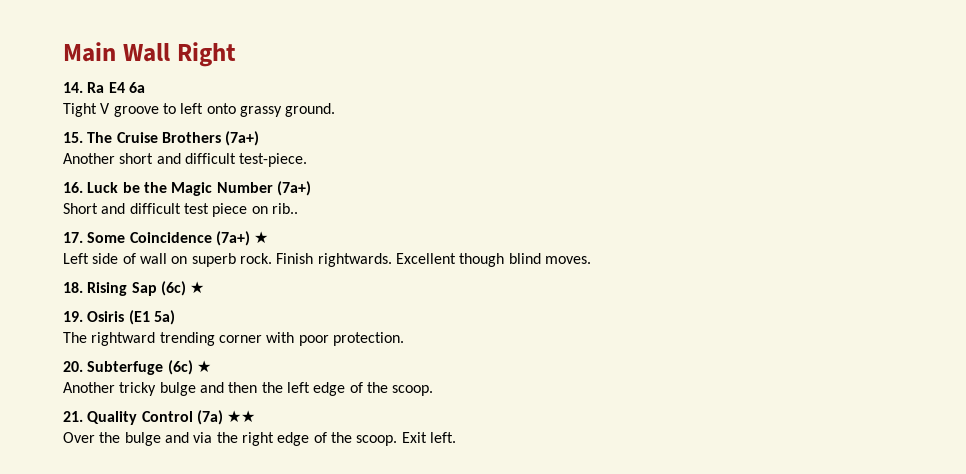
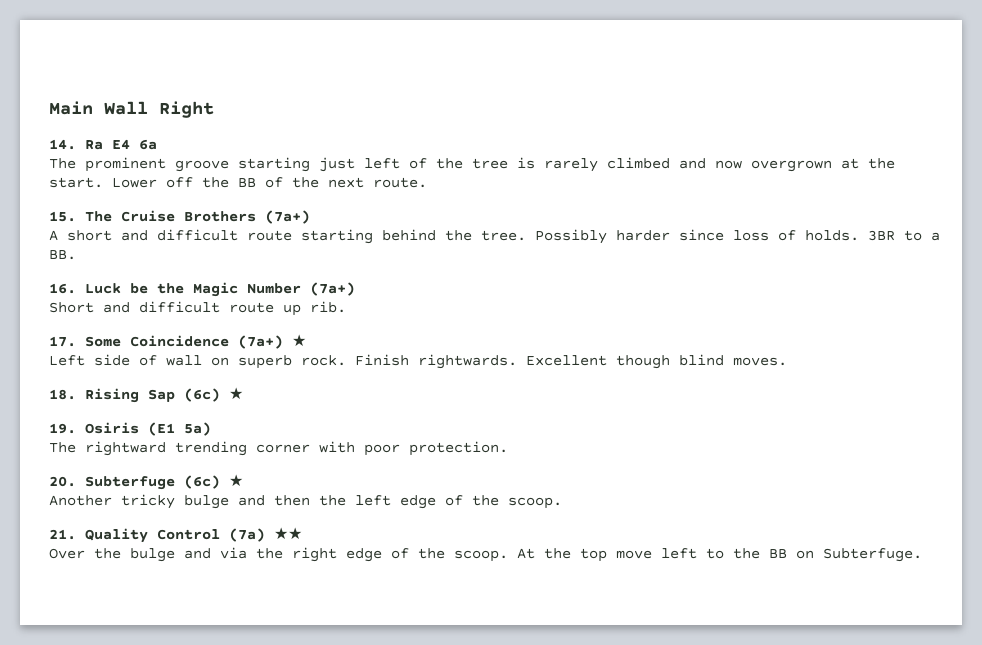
[63,103,336,117] Tight V groove to left onto grassy ground. -> [49,157,895,172] [49,177,427,188] The prominent groove starting just left of the tree is rarely climbed and now overgrown at the start. Lower off the BB of the next route.
[63,153,115,164] Another -> [49,230,58,241] A
[239,153,308,167] test-piece. -> [247,229,940,244] [49,250,76,260] route starting behind the tree. Possibly harder since loss of holds. 3BR to a BB.
[183,203,298,217] test piece on rib.. -> [229,301,346,316] route up rib.
[401,432,456,443] Exit left. -> [517,548,922,562] At the top move left to the BB on Subterfuge.

